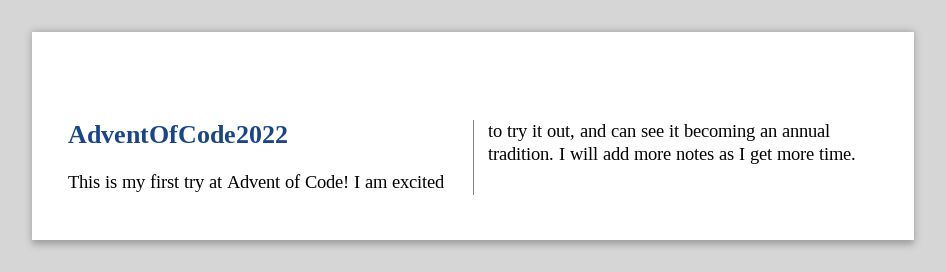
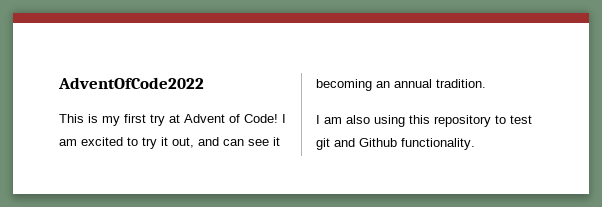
[559,147,856,164] I will add more notes as I get more time. -> [316,115,532,127] [316,138,475,150] // I am also using this repository to test git and Github functionality.

